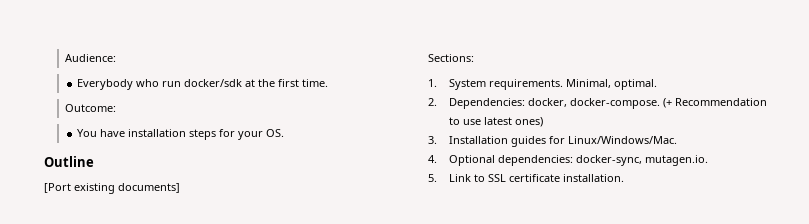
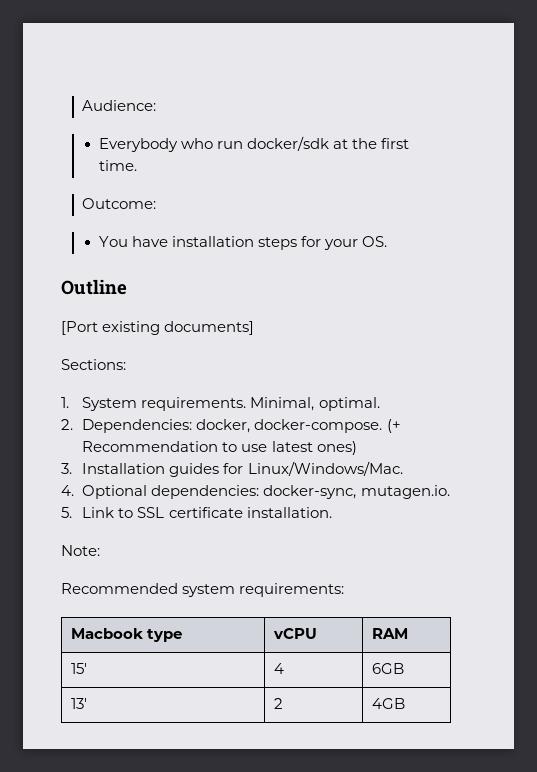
(625, 178) none -> [61,545,100,556] [61,583,345,597] [71,628,183,642] [273,628,318,639] [372,628,409,639] [71,663,88,674] [274,663,285,674] [372,663,405,674] [71,698,88,709] [274,698,284,709] [372,698,406,709] // Note: // Recommended system requirements: // Macbook type | vCPU | RAM // 15' | 4 | 6GB // 13' | 2 | 4GB

